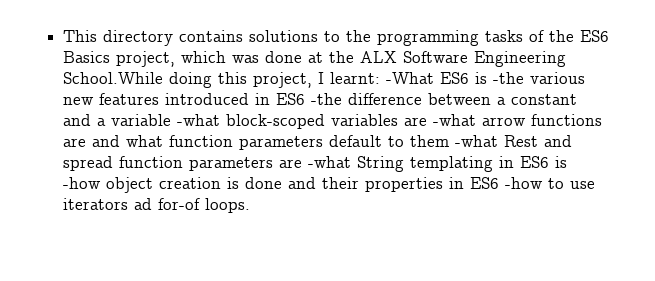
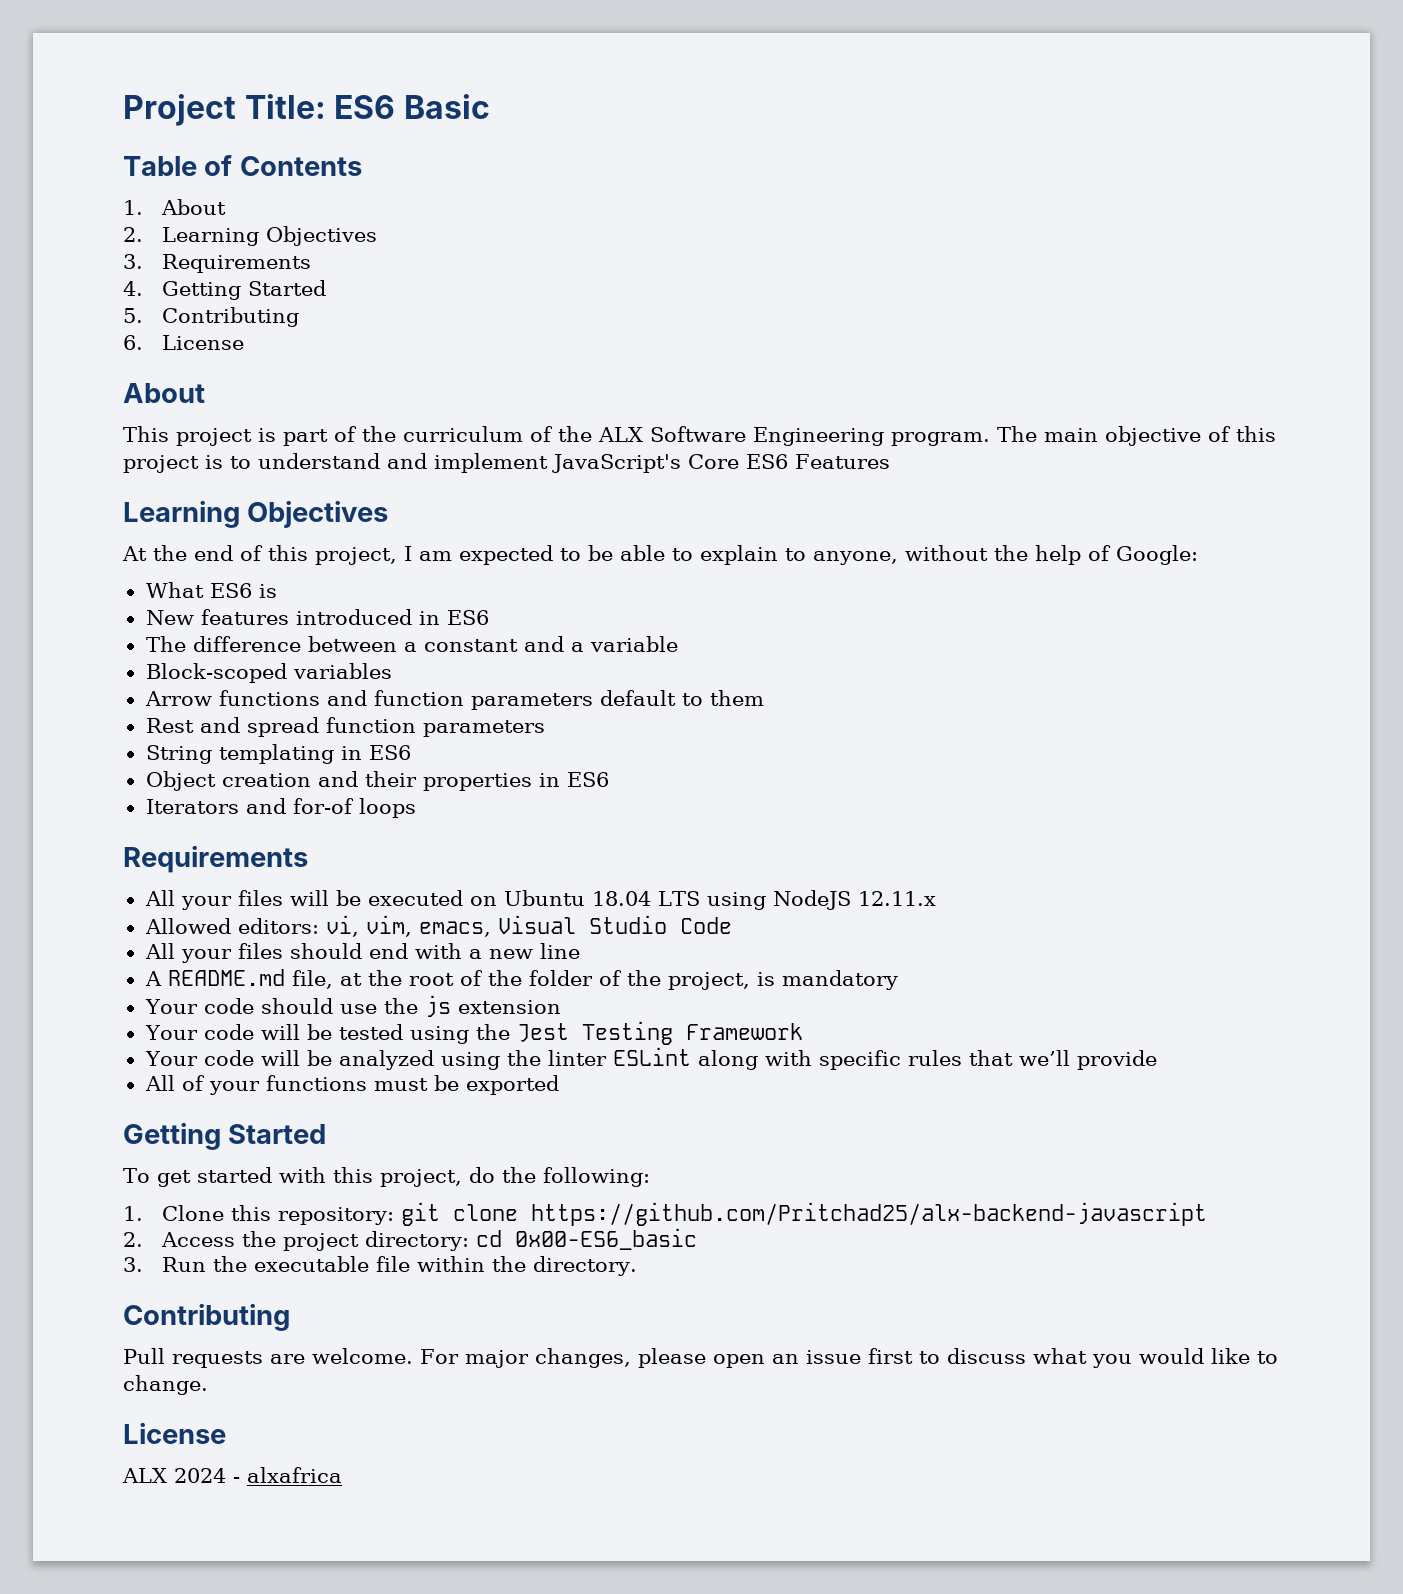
[63,30,610,46] [63,51,567,67] [63,72,586,88] [63,97,95,105] This directory contains solutions to the programming tasks of the ES6 Basics project, which was done at the ALX Software Engineering School.While doing this project, I learnt: -What ES6 is -the various new -> [123,94,490,126] [123,155,362,176] [123,199,226,215] [123,226,377,246] [123,254,311,273] [123,280,326,300] [123,307,299,327] [123,335,244,350] [123,383,205,403] [123,426,1276,446] [123,453,890,473] [123,500,389,528] [122,545,1198,565] [145,582,277,598] [145,610,194,625] Project Title: ES6 Basic // Table of Contents // 1. About // 2. Learning Objectives // 3. Requirements // 4. Getting Started // 5. Contributing // 6. License // About // This project is part of the curriculum of the ALX Software Engineering program. The main objective of this project is to understand and implement JavaScript's Core ES6 Features // Learning Objectives // At the end of this project, I am expected to be able to explain to anyone, without the help of Google: // What ES6 is // New
[311,93,343,105] -the -> [145,636,186,652] // The
[177,114,326,129] -what block-scoped -> [145,663,287,683] // Block-scoped
[404,114,603,126] [63,135,164,147] are -what arrow functions are and what -> [144,690,367,706] // Arrow functions and
[455,135,499,147] -what -> (764, 698) //
[279,156,352,168] are -what -> (545, 728) //
[555,156,568,168] [63,177,283,193] is -how object creation is done -> [145,771,311,791] // Object creation
[505,177,596,189] [63,198,251,213] -how to use iterators ad for-of loops. -> [145,798,416,818] [123,845,308,873] [144,890,936,910] [144,915,732,937] [144,943,580,963] [144,969,898,990] [144,995,561,1017] [144,1021,803,1045] [144,1047,1157,1070] [144,1075,559,1095] [123,1122,327,1150] [123,1167,650,1187] [123,1202,1207,1226] [123,1228,697,1251] [123,1256,637,1276] [123,1303,290,1331] [123,1348,1278,1368] [123,1375,208,1395] [123,1422,226,1444] [122,1467,342,1483] // Iterators and for-of loops // Requirements // All your files will be executed on Ubuntu 18.04 LTS using NodeJS 12.11.x // Allowed editors: vi, vim, emacs, Visual Studio Code // All your files should end with a new line // A README.md file, at the root of the folder of the project, is mandatory // Your code should use the js extension // Your code will be tested using the Jest Testing Framework // Your code will be analyzed using the linter ESLint along with specific rules that we’ll provide // All of your functions must be exported // Getting Started // To get started with this project, do the following: // 1. Clone this repository: git clone https://github.com/Pritchad25/alx-backend-javascript // 2. Access the project directory: cd 0x00-ES6_basic // 3. Run the executable file within the directory. // Contributing // Pull requests are welcome. For major changes, please open an issue first to discuss what you would like to change. // License // ALX 2024 - alxafrica

